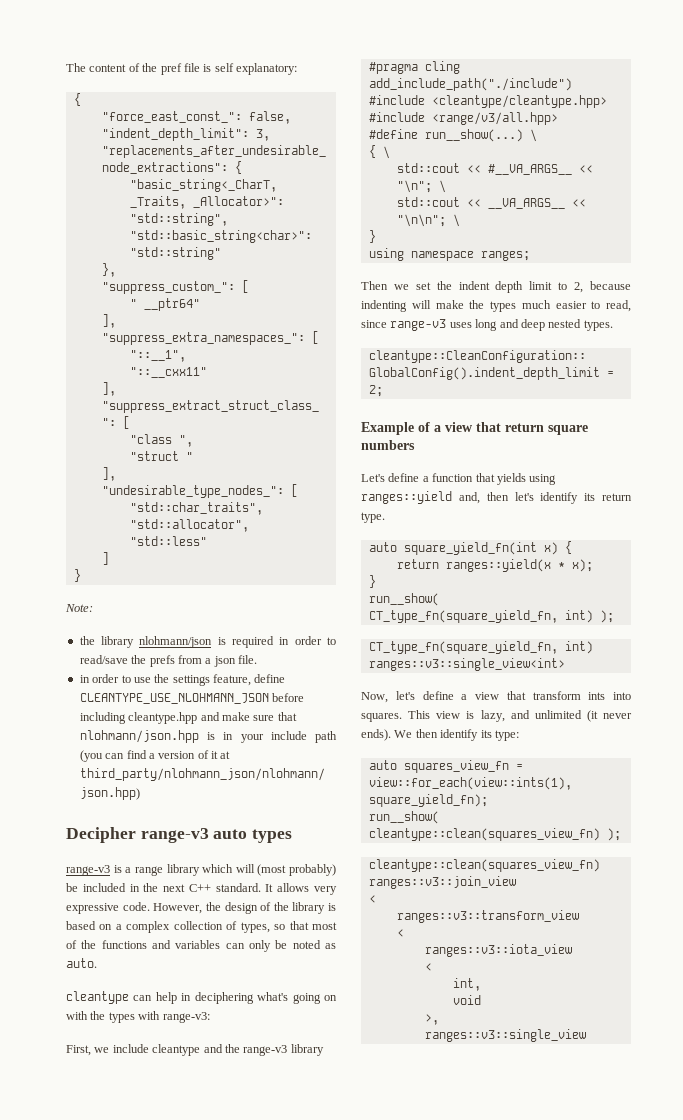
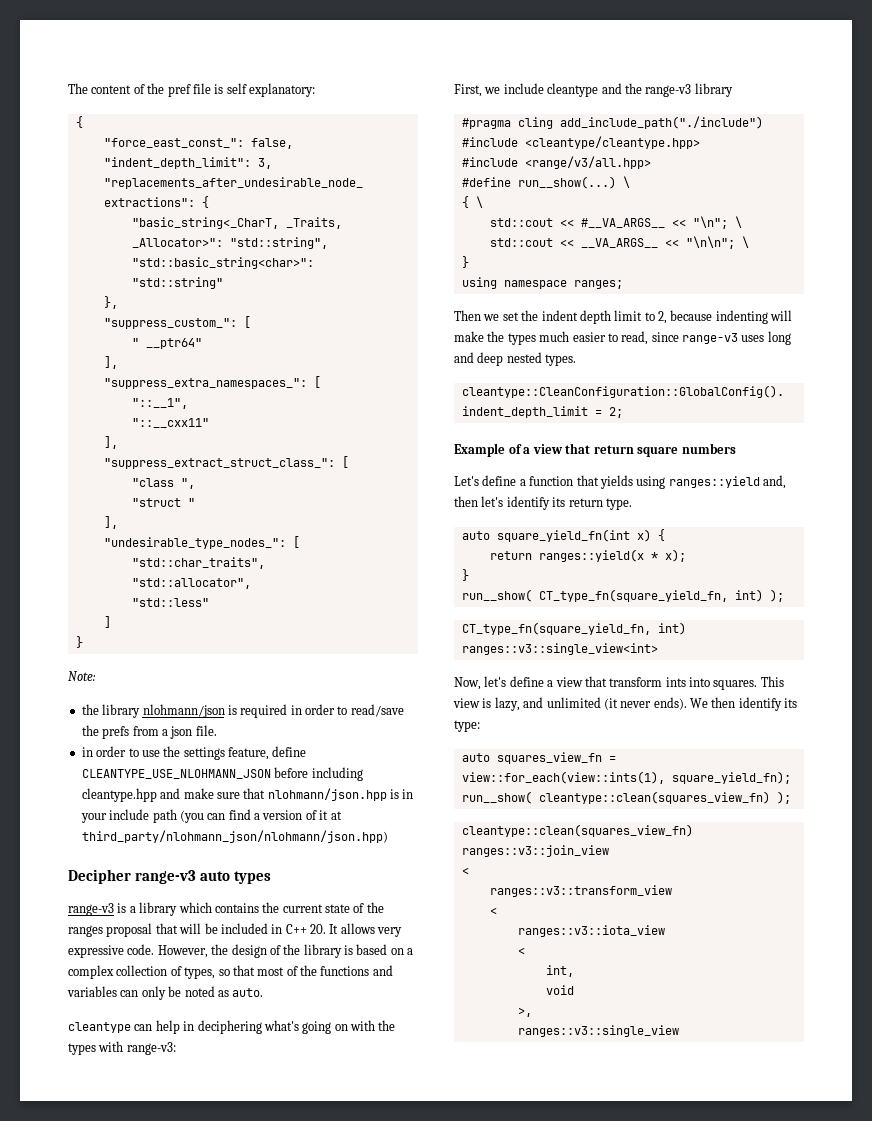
[134,866,163,876] range -> (136, 909) none
[235,864,336,876] [66,883,261,892] will (most probably) be included in the next C++ standard. -> [214,902,384,913] [68,923,326,937] contains the current state of the ranges proposal that will be included in C++ 20.

